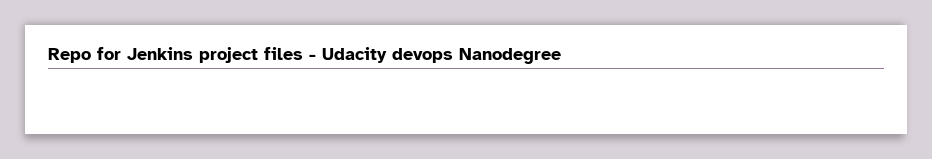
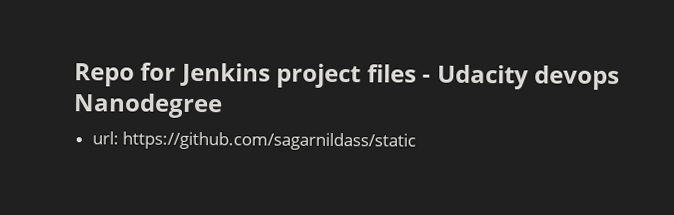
(561, 56) none -> [91,131,417,151] // url: https://github.com/sagarnildass/static

